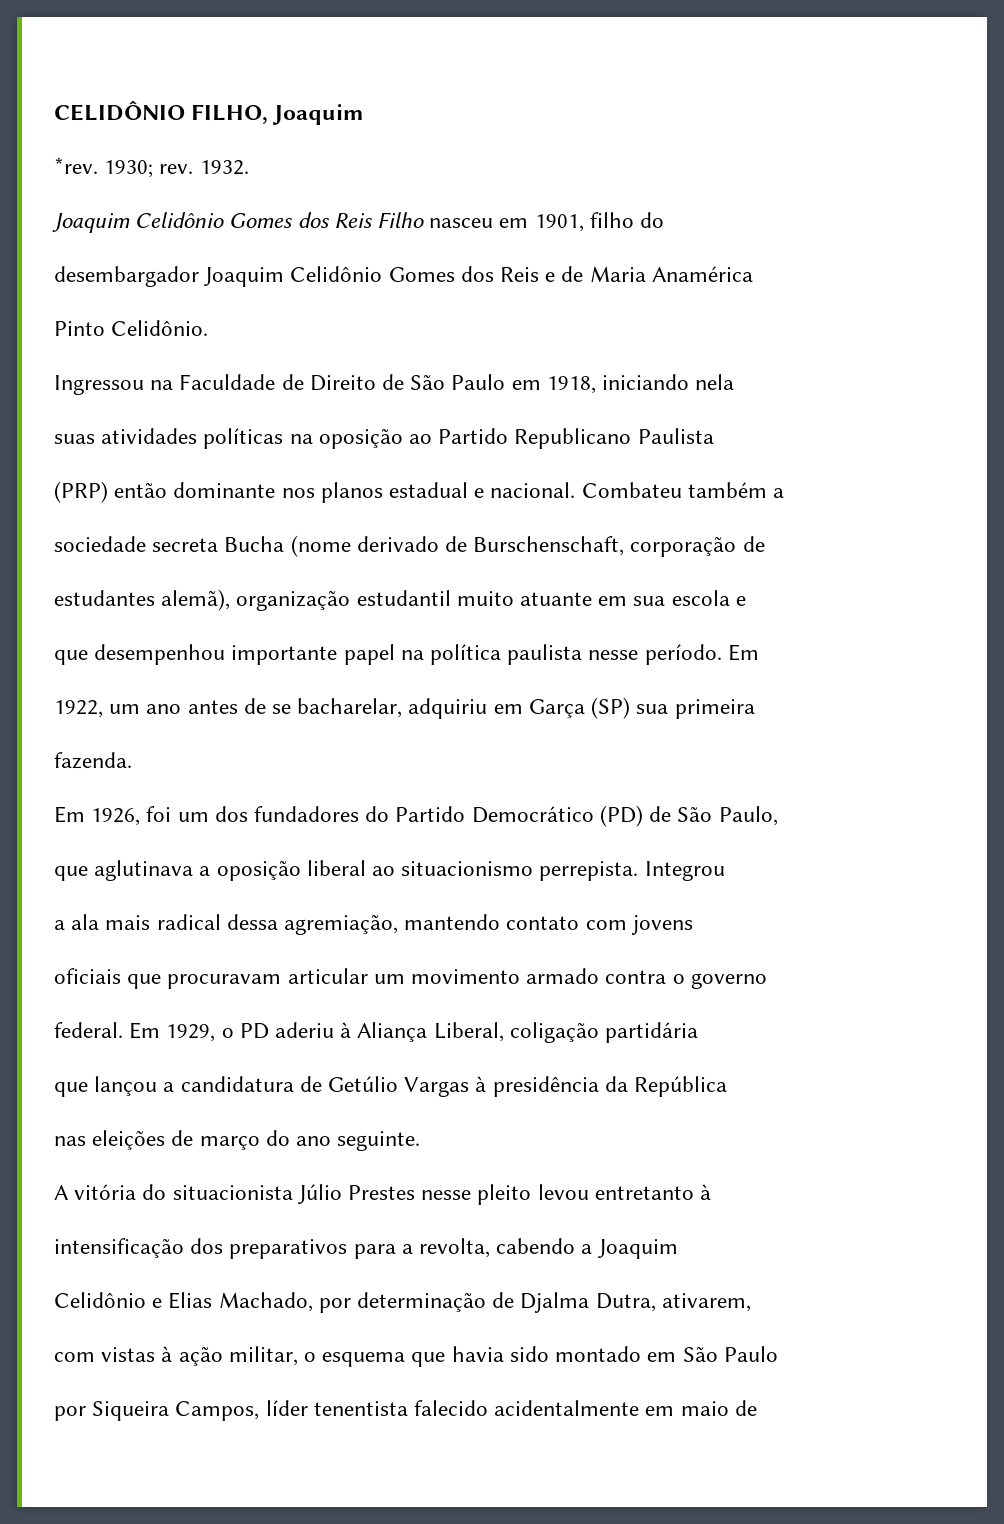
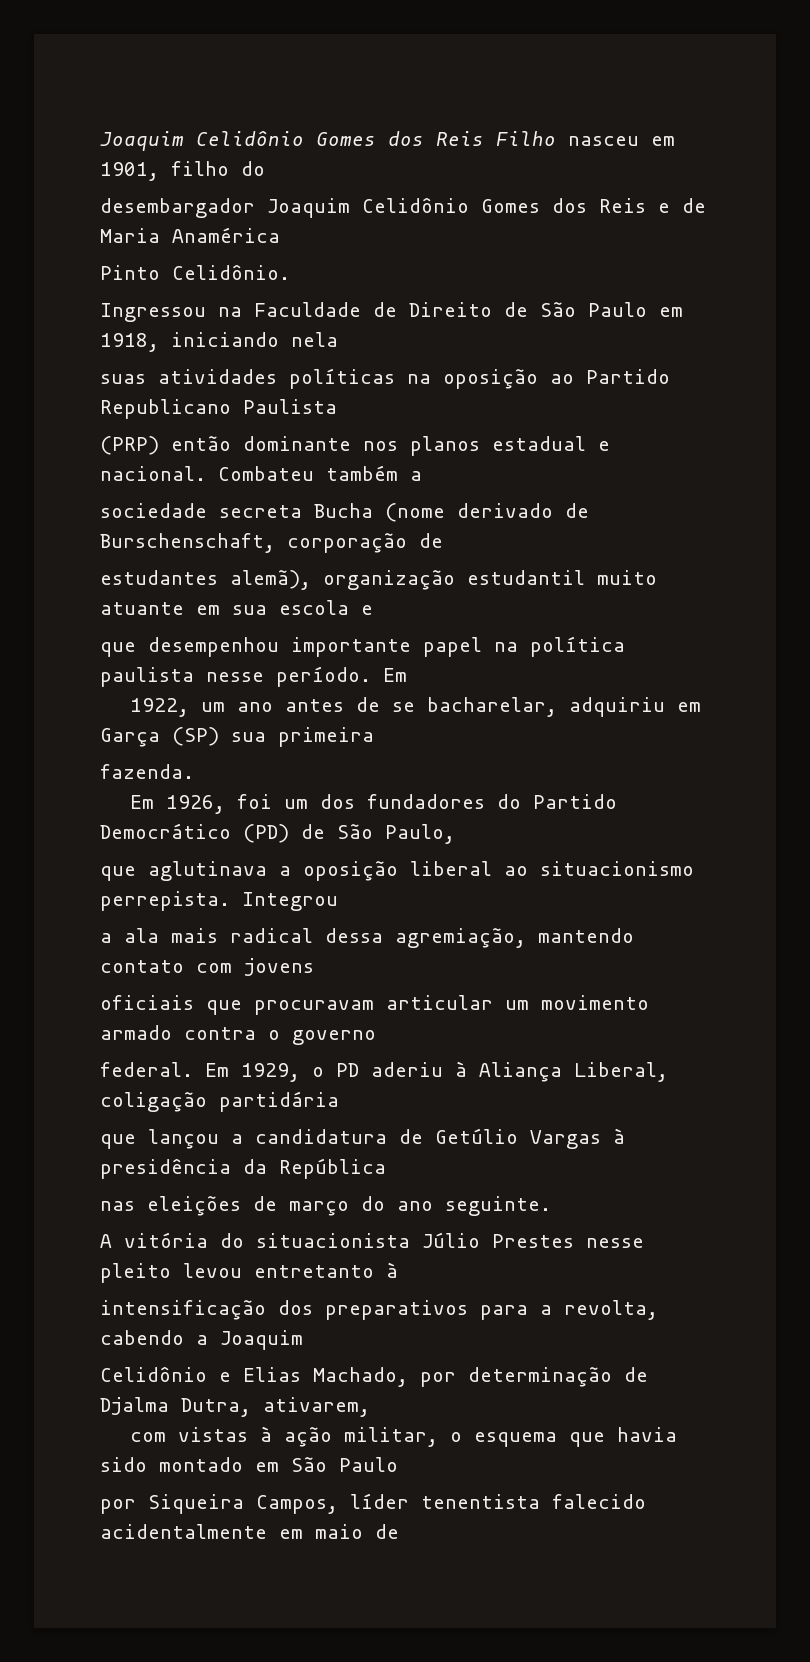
[54,100,365,125] [54,157,249,178] CELIDÔNIO FILHO, Joaquim // *rev. 1930; rev. 1932. // -> (100, 141) none

